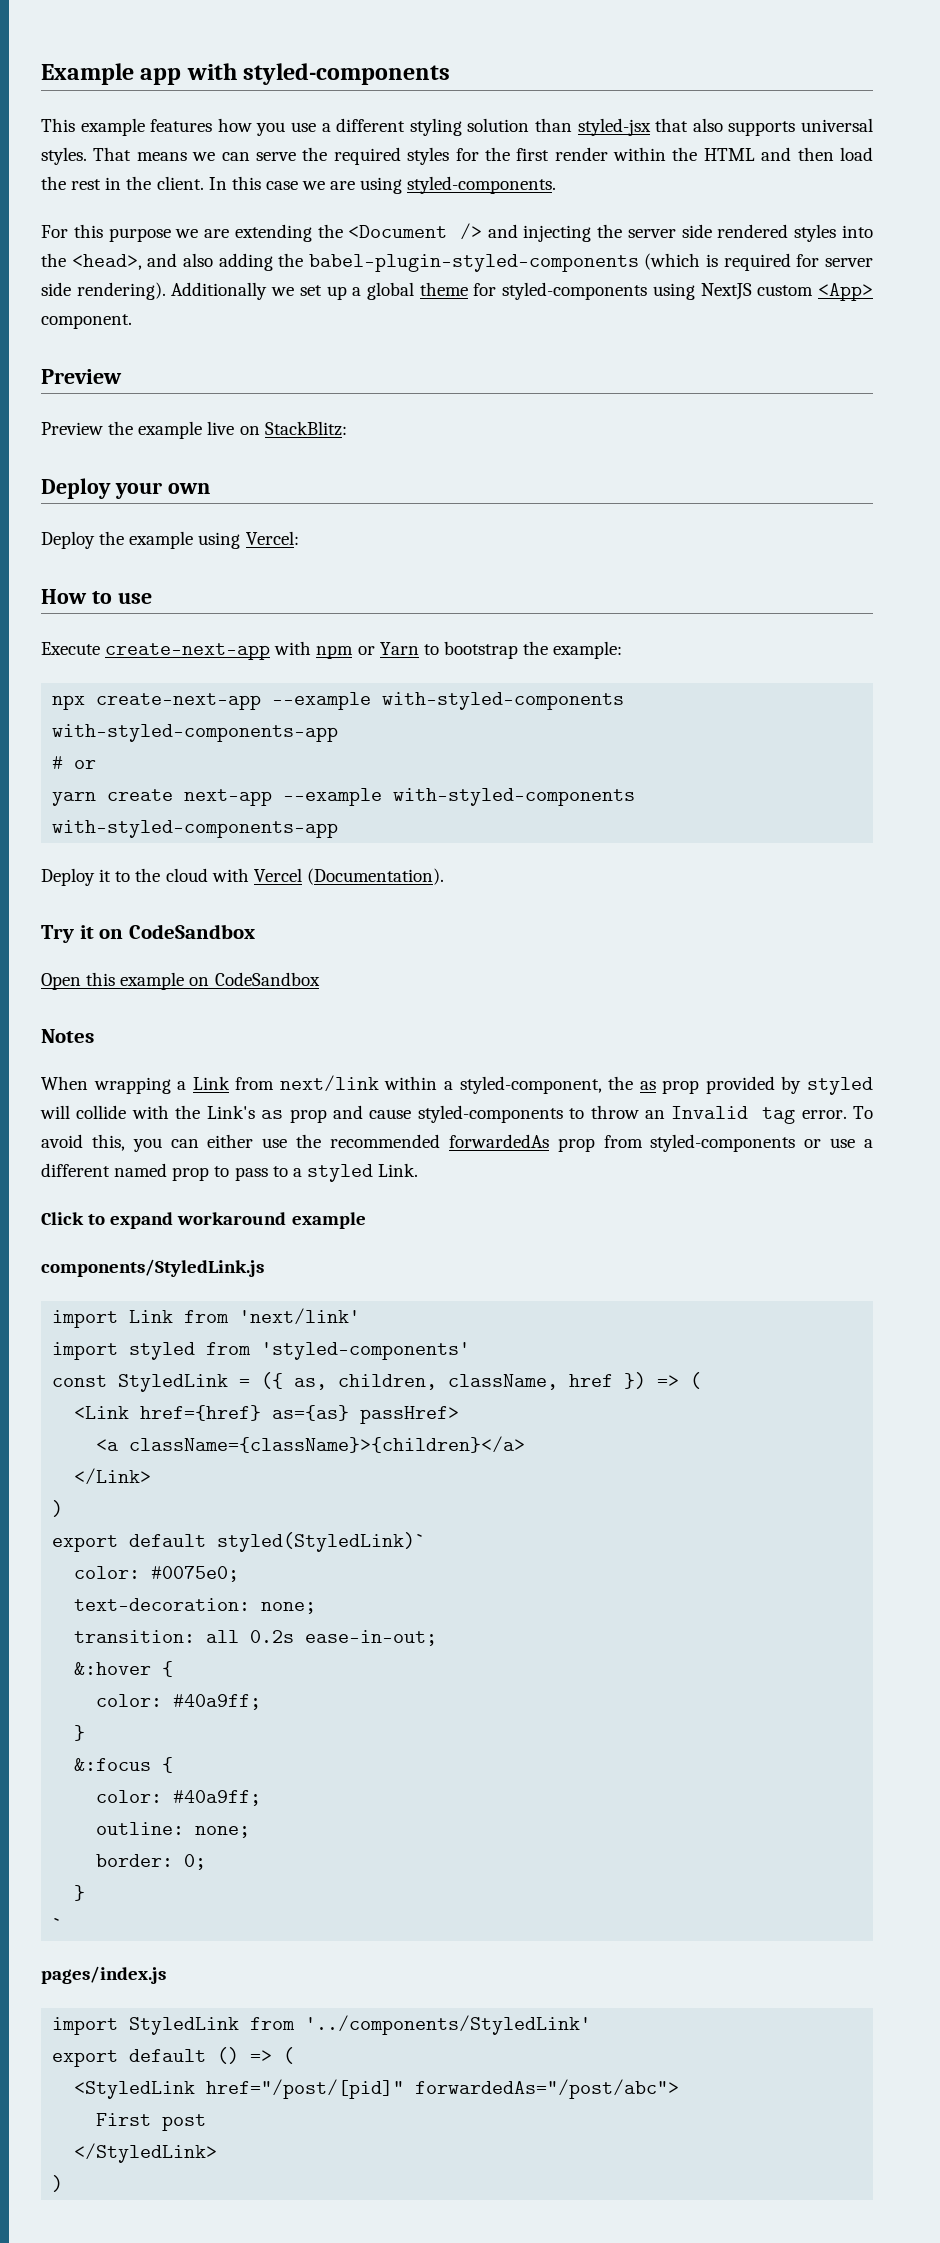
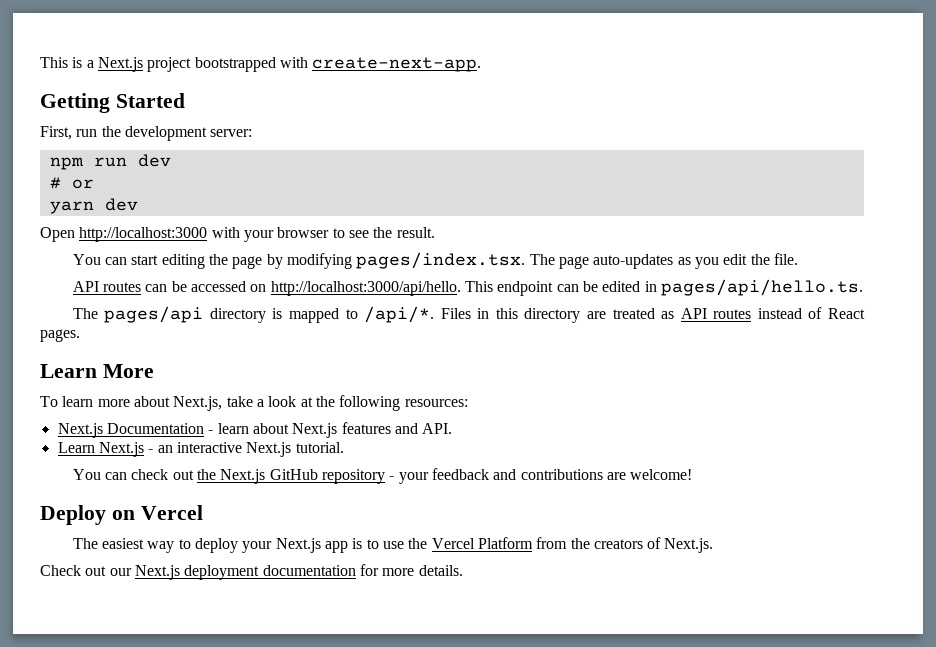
[41,63,451,85] [41,118,874,136] [41,147,874,165] [41,176,557,194] [41,223,874,242] [41,253,873,272] [41,282,873,301] [41,314,132,329] [41,369,122,384] [41,421,347,439] [41,478,210,499] [41,531,299,549] [41,589,152,604] [41,641,623,660] [52,692,625,710] [52,724,339,742] [52,756,97,769] [52,788,636,806] [52,820,339,838] [41,868,444,886] [41,924,255,943] [41,972,320,990] [41,1029,94,1043] [41,1075,873,1095] [40,1105,874,1124] [41,1134,874,1152] [41,1163,419,1182] [41,1212,366,1229] [41,1259,264,1277] [52,1308,361,1328] [52,1342,471,1360] [52,1372,702,1392] [74,1405,460,1424] [96,1436,526,1453] [74,1468,152,1485] [52,1500,64,1517] [52,1532,427,1552] [74,1566,240,1582] [74,1598,317,1614] [74,1630,438,1646] [74,1661,174,1677] [96,1694,262,1710] [74,1725,86,1741] [74,1757,174,1773] [96,1790,262,1806] [96,1822,251,1838] [96,1854,207,1870] [74,1885,86,1901] [52,1918,64,1931] [41,1966,166,1984] [52,2015,592,2035] [52,2047,295,2067] [74,2079,680,2099] [96,2113,207,2131] [74,2143,218,2163] [52,2175,64,2192] Example app with styled-components // This example features how you use a different styling solution than styled-jsx that also supports universal styles. That means we can serve the required styles for the first render within the HTML and then load the rest in the client. In this case we are using styled-components. // For this purpose we are extending the <Document /> and injecting the server side rendered styles into the <head>, and also adding the babel-plugin-styled-components (which is required for server side rendering). Additionally we set up a global theme for styled-components using NextJS custom <App> component. // Preview // Preview the example live on StackBlitz: // Deploy your own // Deploy the example using Vercel: // How to use // Execute create-next-app with npm or Yarn to bootstrap the example: // npx create-next-app --example with-styled-components with-styled-components-app // # or // yarn create next-app --example with-styled-components with-styled-components-app // Deploy it to the cloud with Vercel (Documentation). // Try it on CodeSandbox // Open this example on CodeSandbox // Notes // When wrapping a Link from next/link within a styled-component, the as prop provided by styled will collide with the Link's as prop and cause styled-components to throw an Invalid tag error. To avoid this, you can either use the recommended forwardedAs prop from styled-components or use a different named prop to pass to a styled Link. // Click to expand workaround example // components/StyledLink.js // import Link from 'next/link' // import styled from 'styled-components' // const StyledLink = ({ as, children, className, href }) => ( // <Link href={href} as={as} passHref> // <a className={className}>{children}</a> // </Link> // ) // export default styled(StyledLink)` // color: #0075e0; // text-decoration: none; // transition: all 0.2s ease-in-out; // &:hover { // color: #40a9ff; // } // &:focus { // color: #40a9ff; // outline: none; // border: 0; // } // ` // pages/index.js // import StyledLink from '../components/StyledLink' // export default () => ( // <StyledLink href="/post/[pid]" forwardedAs="/post/abc"> // First post // </StyledLink> // ) -> [40,57,482,72] [40,93,185,113] [40,126,253,141] [49,154,171,170] [49,177,94,189] [49,198,138,214] [40,227,435,242] [72,252,798,269] [72,279,863,296] [72,306,866,323] [40,329,80,342] [40,364,154,378] [40,395,468,411] [57,422,453,438] [57,442,344,457] [72,468,693,484] [40,505,203,525] [72,537,714,553] [40,564,463,580] This is a Next.js project bootstrapped with create-next-app. // Getting Started // First, run the development server: // npm run dev // # or // yarn dev // Open http://localhost:3000 with your browser to see the result. // You can start editing the page by modifying pages/index.tsx. The page auto-updates as you edit the file. // API routes can be accessed on http://localhost:3000/api/hello. This endpoint can be edited in pages/api/hello.ts. // The pages/api directory is mapped to /api/*. Files in this directory are treated as API routes instead of React pages. // Learn More // To learn more about Next.js, take a look at the following resources: // Next.js Documentation - learn about Next.js features and API. // Learn Next.js - an interactive Next.js tutorial. // You can check out the Next.js GitHub repository - your feedback and contributions are welcome! // Deploy on Vercel // The easiest way to deploy your Next.js app is to use the Vercel Platform from the creators of Next.js. // Check out our Next.js deployment documentation for more details.

